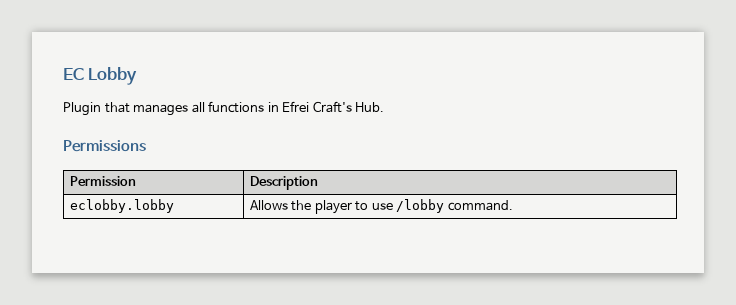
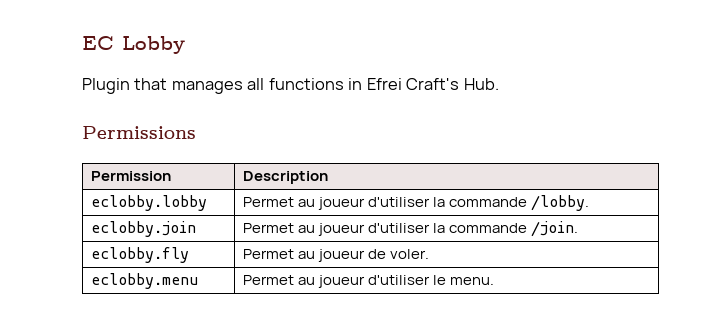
[249,199,513,214] Allows the player to use /lobby command. -> [242,195,590,211] [90,221,196,237] [242,221,579,237] [90,247,189,263] [242,249,429,262] [90,273,198,289] [242,275,495,288] Permet au joueur d'utiliser la commande /lobby. // eclobby.join | Permet au joueur d'utiliser la commande /join. // eclobby.fly | Permet au joueur de voler. // eclobby.menu | Permet au joueur d'utiliser le menu.

